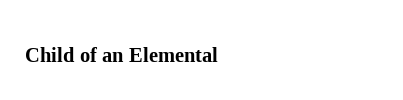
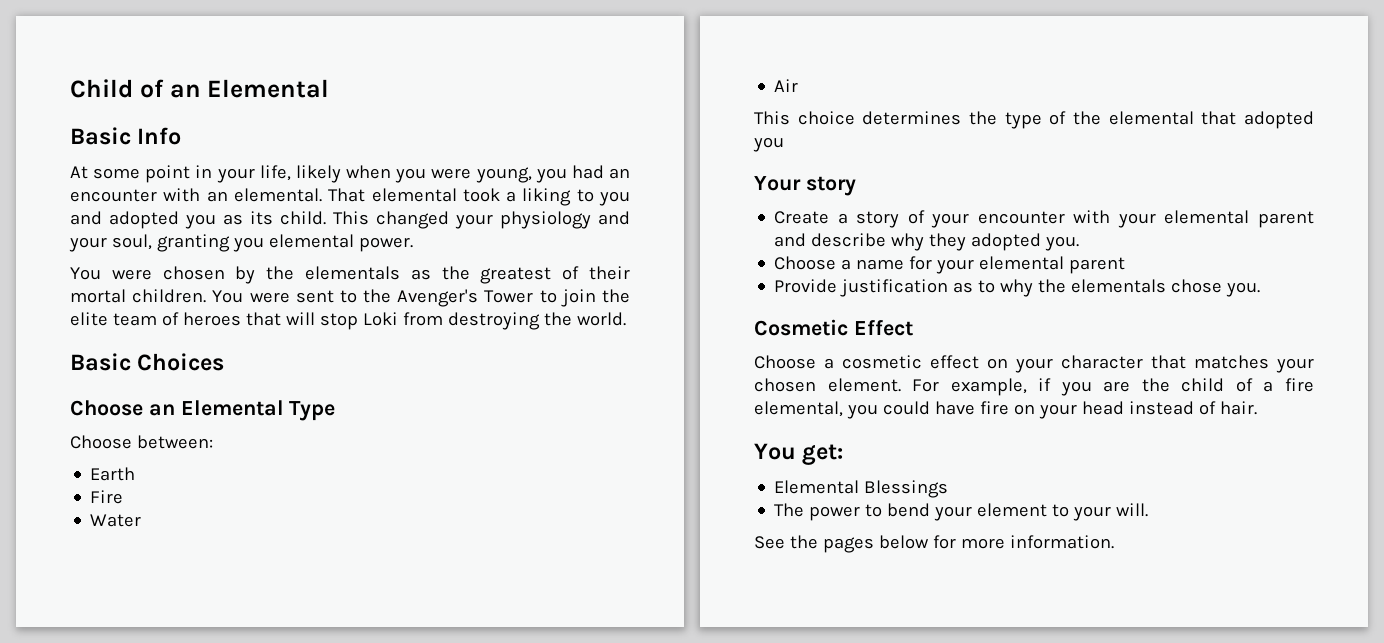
(218, 54) none -> [70,127,182,145] [70,165,630,183] [70,188,630,206] [70,211,630,229] [69,234,413,252] [70,266,630,284] [70,289,631,307] [70,312,626,330] [70,353,225,371] [70,400,336,421] [70,435,213,449] [90,467,136,481] [90,490,124,504] [90,514,142,527] [774,79,799,92] [754,111,1314,129] [753,137,784,152] [754,176,856,196] [774,210,1314,228] [774,233,1080,251] [774,256,1126,274] [774,279,1261,297] [754,319,913,336] [754,355,1314,373] [754,378,1314,396] [754,401,1257,419] [754,443,844,465] [774,480,949,498] [774,503,1149,521] [754,535,1114,553] // Basic Info // At some point in your life, likely when you were young, you had an encounter with an elemental. That elemental took a liking to you and adopted you as its child. This changed your physiology and your soul, granting you elemental power. // You were chosen by the elementals as the greatest of their mortal children. You were sent to the Avenger's Tower to join the elite team of heroes that will stop Loki from destroying the world. // Basic Choices // Choose an Elemental Type // Choose between: // Earth // Fire // Water // Air // This choice determines the type of the elemental that adopted you // Your story // Create a story of your encounter with your elemental parent and describe why they adopted you. // Choose a name for your elemental parent // Provide justification as to why the elementals chose you. // Cosmetic Effect // Choose a cosmetic effect on your character that matches your chosen element. For example, if you are the child of a fire elemental, you could have fire on your head instead of hair. // You get: // Elemental Blessings // The power to bend your element to your will. // See the pages below for more information.

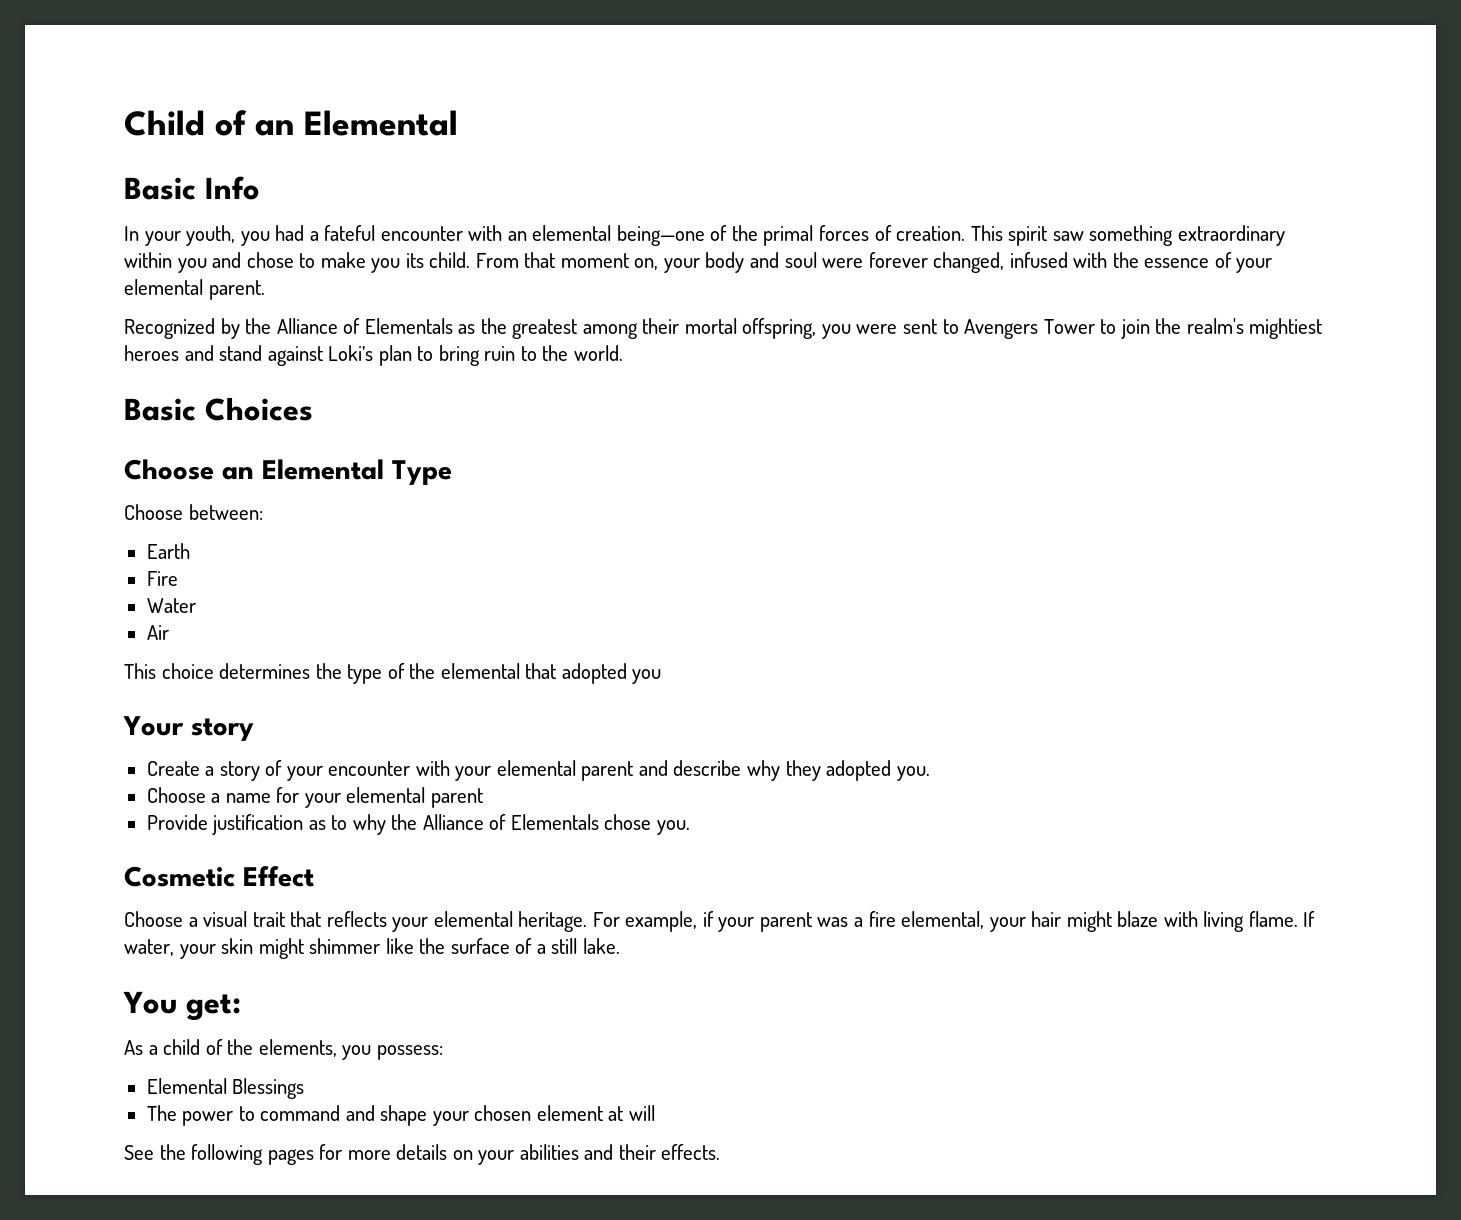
[70,165,630,183] [70,188,630,206] [70,211,630,229] [69,234,413,252] [70,266,400,284] At some point in your life, likely when you were young, you had an encounter with an elemental. That elemental took a liking to you and adopted you as its child. This changed your physiology and your soul, granting you elemental power. // You were chosen by the elementals -> [124,225,1285,246] [124,252,1273,273] [124,279,265,300] [124,318,453,339] In your youth, you had a fateful encounter with an elemental being—one of the primal forces of creation. This spirit saw something extraordinary within you and chose to make you its child. From that moment on, your body and soul were forever changed, infused with the essence of your elemental parent. // Recognized by the Alliance of Elementals
[562,266,580,280] of -> [582,323,638,339] among
[132,289,244,303] children. You -> [742,318,851,339] offspring, you
[363,289,479,307] the Avenger's -> [964,319,1039,339] Avengers
[70,312,540,330] elite team of heroes that will stop Loki from destroying -> [1186,318,1323,339] [124,345,537,366] realm's mightiest heroes and stand against Loki’s plan to bring ruin to
[1071,279,1167,293] elementals -> [422,814,599,830] Alliance of Elementals
[842,355,1314,373] [754,378,1314,396] [754,401,1257,419] [754,443,844,465] cosmetic effect on your character that matches your chosen element. For example, if you are the child of a fire elemental, you could have fire on your head instead of hair. // You get: -> [203,911,1316,932] [124,938,620,959] [123,991,241,1021] [124,1039,443,1060] visual trait that reflects your elemental heritage. For example, if your parent was a fire elemental, your hair might blaze with living flame. If water, your skin might shimmer like the surface of a still lake. // You get: // As a child of the elements, you possess:
[887,503,1149,521] [754,535,1114,553] bend your element to your will. // See the pages below for more information. -> [260,1105,655,1126] [124,1144,721,1165] command and shape your chosen element at will // See the following pages for more details on your abilities and their effects.

